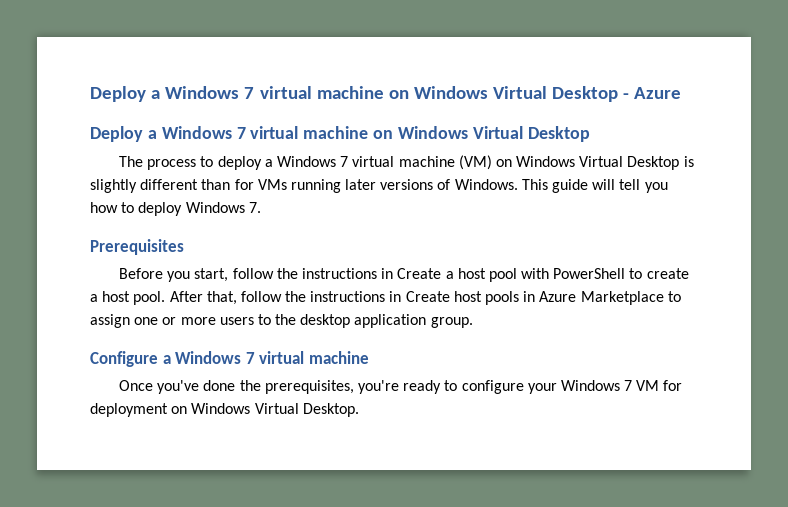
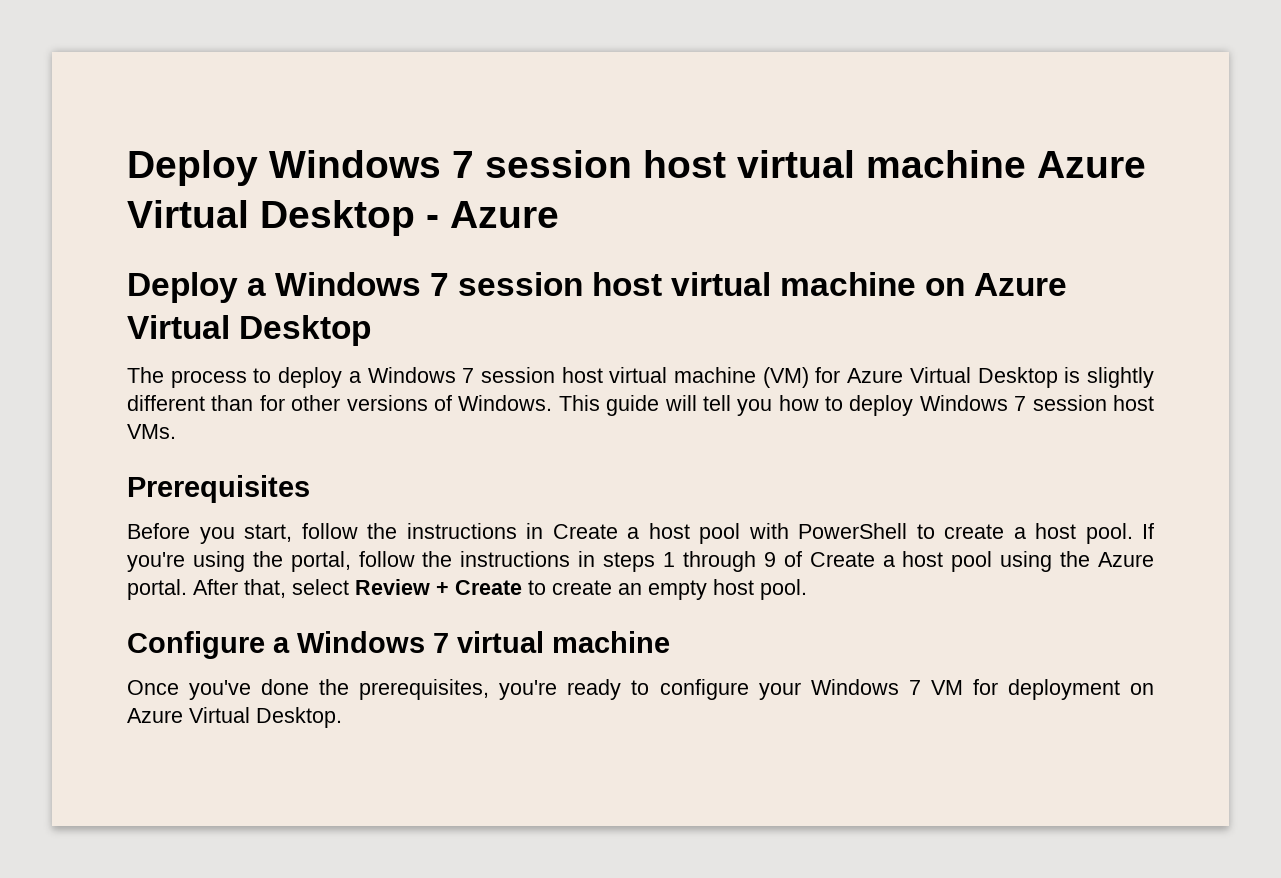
[90,86,488,102] Deploy a Windows 7 virtual machine on Windows -> [127,150,1146,186] Deploy Windows 7 session host virtual machine Azure
[250,126,469,139] virtual machine on Windows -> [458,272,1068,296] session host virtual machine on Azure
(349, 161) none -> [480,367,603,383] session host
[495,156,576,167] on Windows -> [815,367,904,383] for Azure
[257,179,377,193] VMs running later -> [291,395,341,411] other
[248,202,261,213] 7. -> [1014,395,1155,411] [127,424,176,439] 7 session host VMs.
[169,291,681,305] [90,314,473,328] After that, follow the instructions in Create host pools in Azure Marketplace to assign one or more users to the desktop application group. -> [1142,523,1154,539] [127,551,1155,572] [127,579,807,600] If you're using the portal, follow the instructions in steps 1 through 9 of Create a host pool using the Azure portal. After that, select Review + Create to create an empty host pool.
[191,403,251,414] Windows -> [127,708,183,723] Azure

